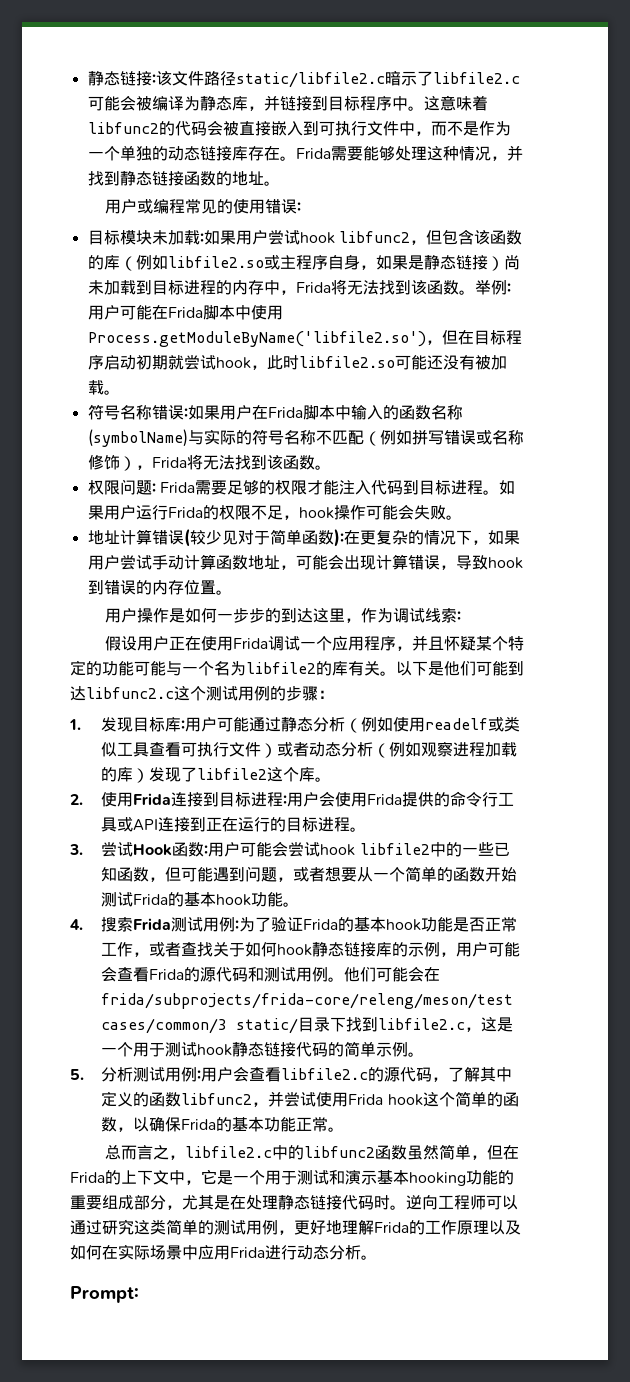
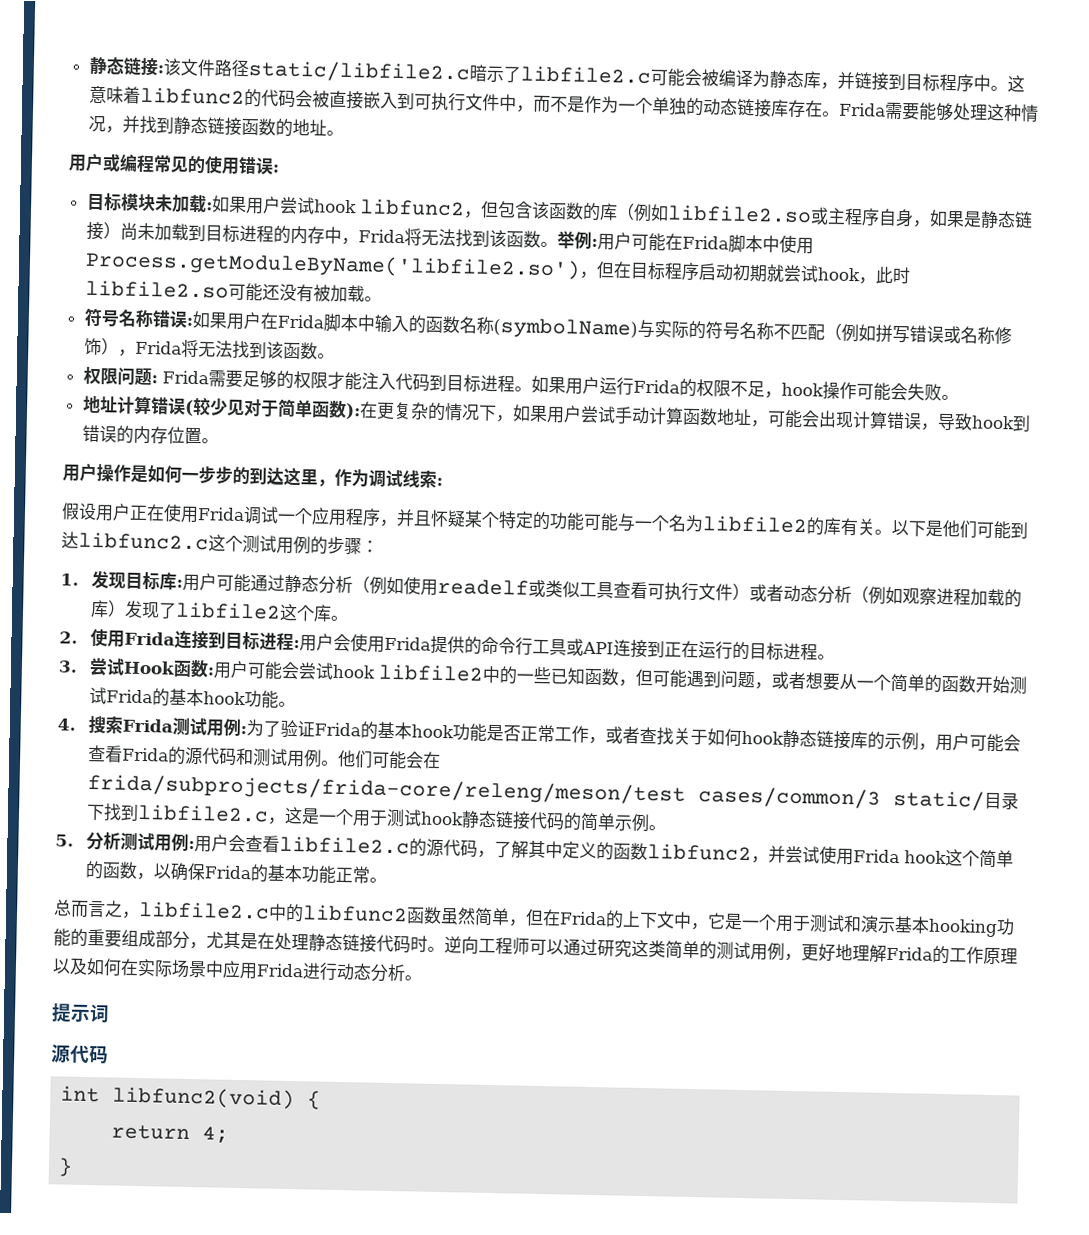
[70,1286,139,1303] Prompt: -> [51,1002,110,1023] [51,1044,109,1065] [60,1085,322,1110] [111,1124,230,1144] [58,1157,74,1177] 提示词 // 源代码 // int libfunc2(void) { // return 4; // }

